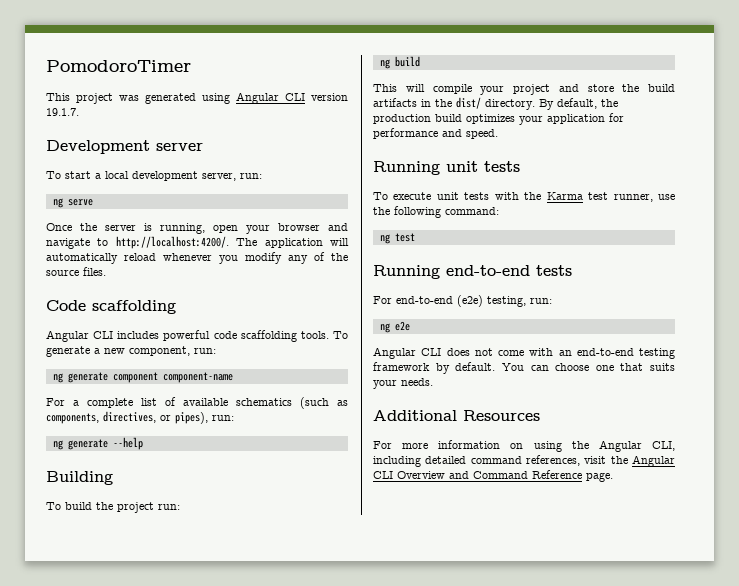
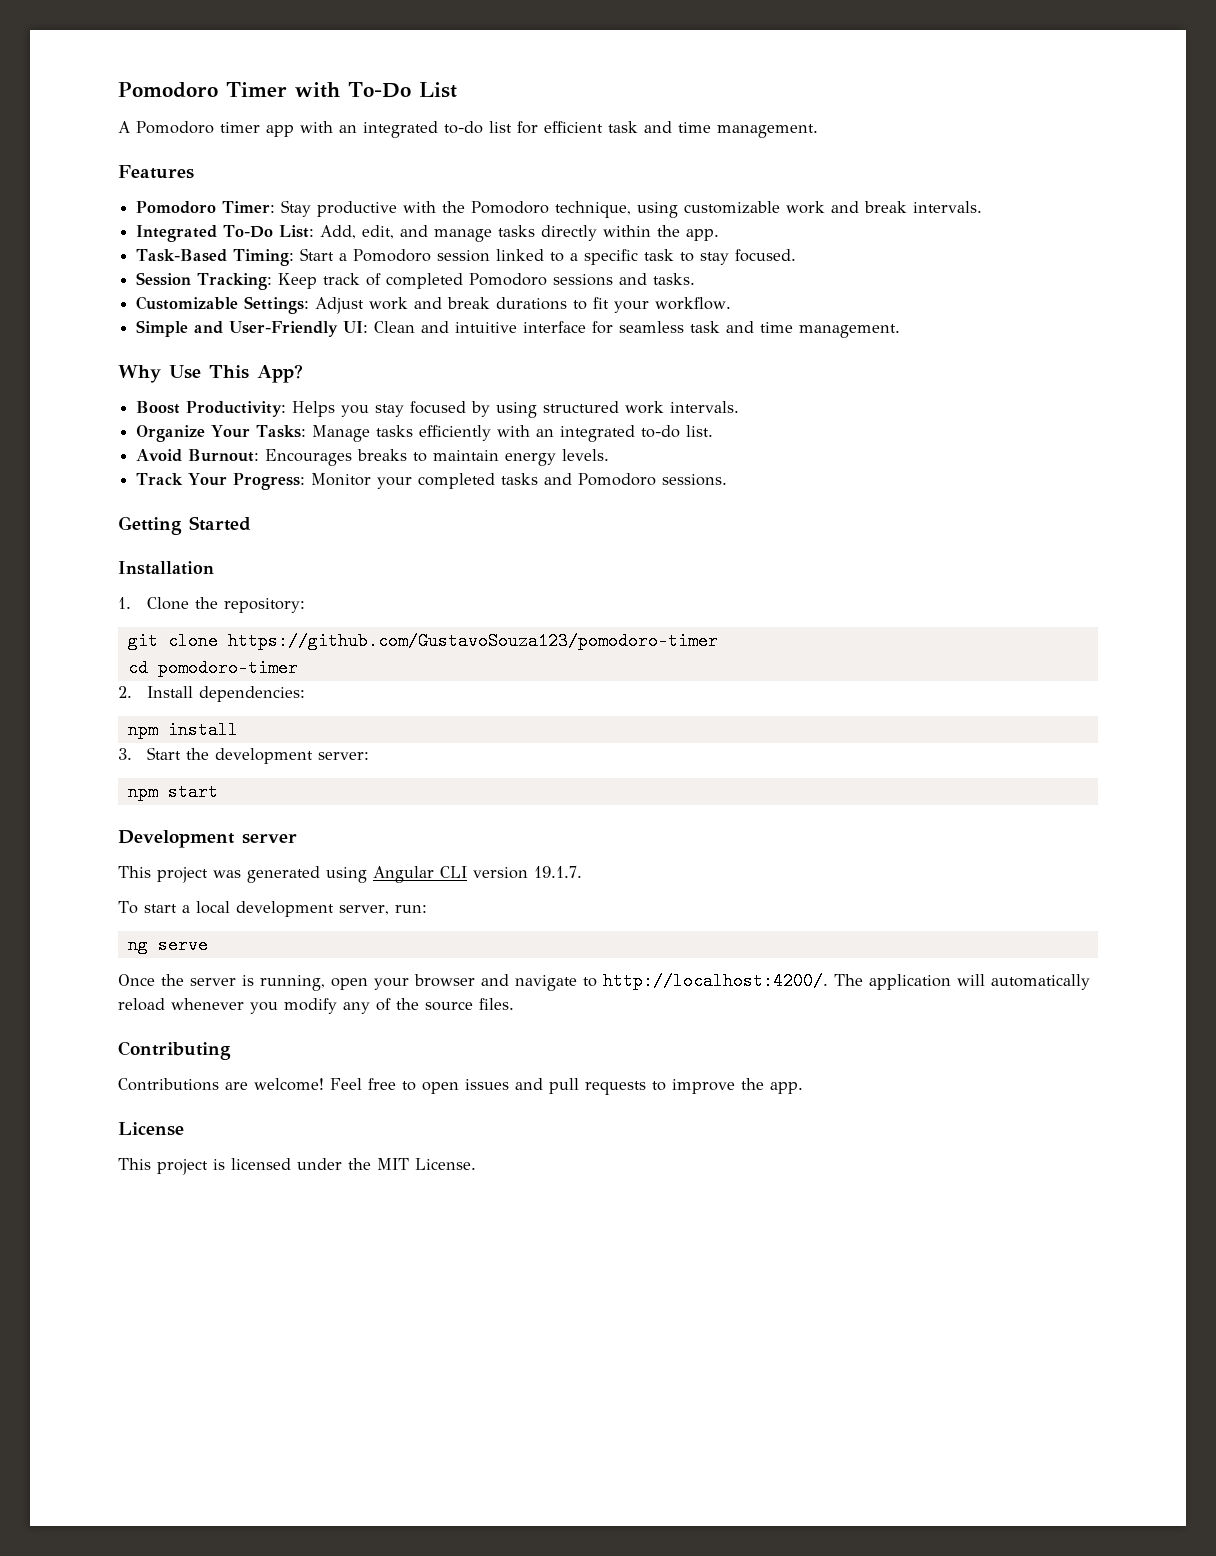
[46,60,191,72] PomodoroTimer -> [118,82,457,98] [118,121,818,138] [118,165,194,179] [136,200,983,218] [136,225,720,242] [136,248,797,266] [136,272,696,290] [136,296,732,314] [136,320,901,338] [118,364,303,383] [136,401,740,418] [136,425,714,442] [136,449,610,466] [136,473,728,490] [118,516,251,535] [118,561,214,575] [118,597,305,613] [127,632,718,650] [127,659,298,677] [118,686,305,702] [127,721,238,739] [118,747,369,764] [127,783,218,801] [118,830,297,848] Pomodoro Timer with To-Do List // A Pomodoro timer app with an integrated to-do list for efficient task and time management. // Features // Pomodoro Timer: Stay productive with the Pomodoro technique, using customizable work and break intervals. // Integrated To-Do List: Add, edit, and manage tasks directly within the app. // Task-Based Timing: Start a Pomodoro session linked to a specific task to stay focused. // Session Tracking: Keep track of completed Pomodoro sessions and tasks. // Customizable Settings: Adjust work and break durations to fit your workflow. // Simple and User-Friendly UI: Clean and intuitive interface for seamless task and time management. // Why Use This App? // Boost Productivity: Helps you stay focused by using structured work intervals. // Organize Your Tasks: Manage tasks efficiently with an integrated to-do list. // Avoid Burnout: Encourages breaks to maintain energy levels. // Track Your Progress: Monitor your completed tasks and Pomodoro sessions. // Getting Started // Installation // 1. Clone the repository: // git clone https://github.com/GustavoSouza123/pomodoro-timer // cd pomodoro-timer // 2. Install dependencies: // npm install // 3. Start the development server: // npm start // Development server
[46,140,203,154] // Development server -> (582, 872) none
[46,300,176,314] [46,330,348,342] [46,346,216,357] [52,372,233,383] [46,397,348,409] [46,411,234,424] [52,437,143,450] [46,471,113,485] [46,502,180,513] [379,56,420,69] [373,84,675,95] [373,97,618,110] [373,113,624,125] [373,128,498,139] [373,161,520,175] [373,192,675,202] [373,206,499,218] [379,233,415,244] [373,265,572,279] [373,295,552,307] [379,321,410,333] [373,347,675,359] [373,362,675,374] [373,378,433,389] [373,410,540,421] [373,440,675,452] [373,455,675,467] [373,470,613,482] Code scaffolding // Angular CLI includes powerful code scaffolding tools. To generate a new component, run: // ng generate component component-name // For a complete list of available schematics (such as components, directives, or pipes), run: // ng generate --help // Building // To build the project run: // ng build // This will compile your project and store the build artifacts in the dist/ directory. By default, the production build optimizes your application for performance and speed. // Running unit tests // To execute unit tests with the Karma test runner, use the following command: // ng test // Running end-to-end tests // For end-to-end (e2e) testing, run: // ng e2e // Angular CLI does not come with an end-to-end testing framework by default. You can choose one that suits your needs. // Additional Resources // For more information on using the Angular CLI, including detailed command references, visit the Angular CLI Overview and Command Reference page. -> [118,1041,231,1060] [118,1078,803,1095] [118,1122,184,1136] [118,1158,476,1175] Contributing // Contributions are welcome! Feel free to open issues and pull requests to improve the app. // License // This project is licensed under the MIT License.

